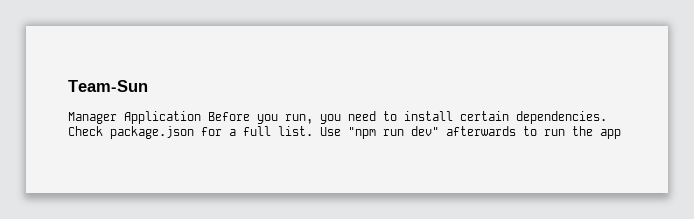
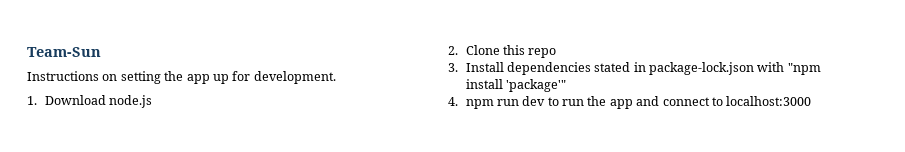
[68,111,607,124] [68,126,621,139] Manager Application Before you run, you need to install certain dependencies. Check package.json for a full list. Use "npm run dev" afterwards to run the app -> [27,71,336,84] [27,95,152,108] [448,45,557,58] [448,62,821,75] [465,79,566,92] [448,96,812,109] Instructions on setting the app up for development. // 1. Download node.js // 2. Clone this repo // 3. Install dependencies stated in package-lock.json with "npm install 'package'" // 4. npm run dev to run the app and connect to localhost:3000

